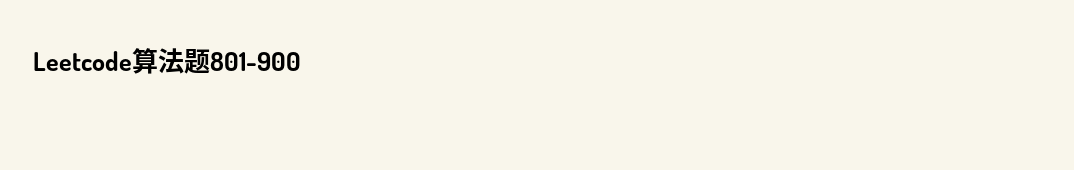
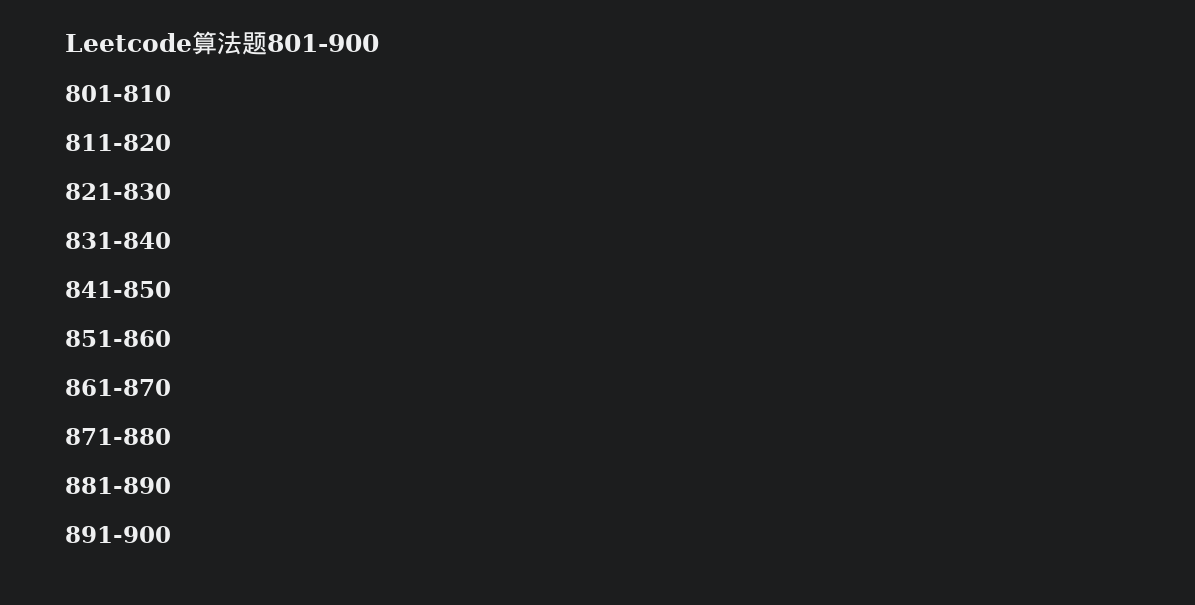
(301, 61) none -> [65,85,171,102] [65,134,171,151] [65,183,171,200] [65,232,171,249] [65,281,171,298] [65,330,171,347] [65,379,171,396] [65,428,171,445] [65,477,171,494] [65,526,171,543] // 801-810 // 811-820 // 821-830 // 831-840 // 841-850 // 851-860 // 861-870 // 871-880 // 881-890 // 891-900

